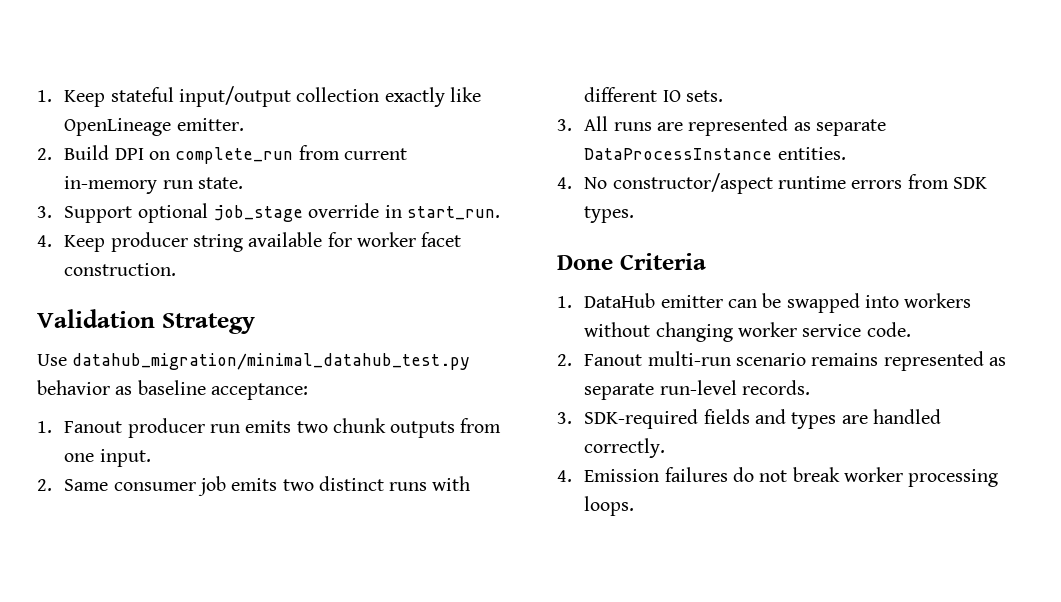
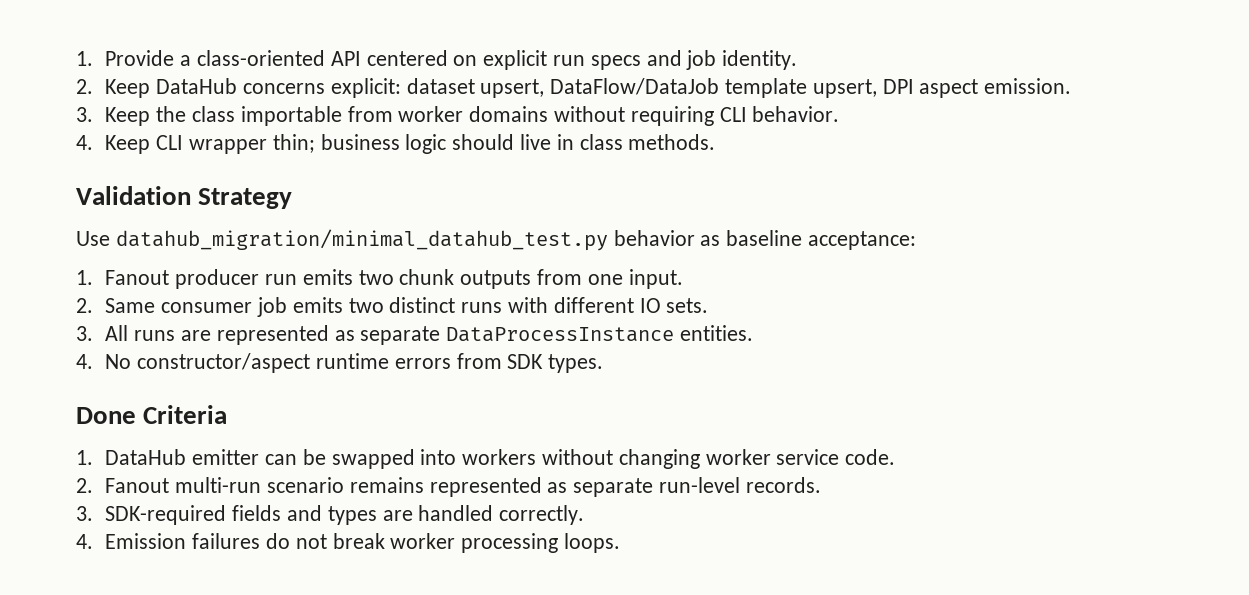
[37,86,481,107] [64,118,244,136] [37,145,407,164] [64,176,244,194] [37,203,500,223] [37,232,462,252] [64,263,177,276] 1. Keep stateful input/output collection exactly like OpenLineage emitter. // 2. Build DPI on complete_run from current in-memory run state. // 3. Support optional job_stage override in start_run. // 4. Keep producer string available for worker facet construction. -> [76,50,798,70] [76,78,1072,98] [76,106,840,126] [76,134,716,154] 1. Provide a class-oriented API centered on explicit run specs and job identity. // 2. Keep DataHub concerns explicit: dataset upsert, DataFlow/DataJob template upsert, DPI aspect emission. // 3. Keep the class importable from worker domains without requiring CLI behavior. // 4. Keep CLI wrapper thin; business logic should live in class methods.

